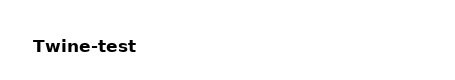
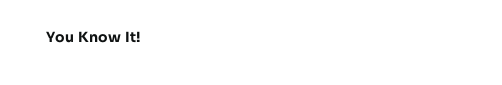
[33,39,136,52] Twine-test -> [46,31,140,43] You Know It!

